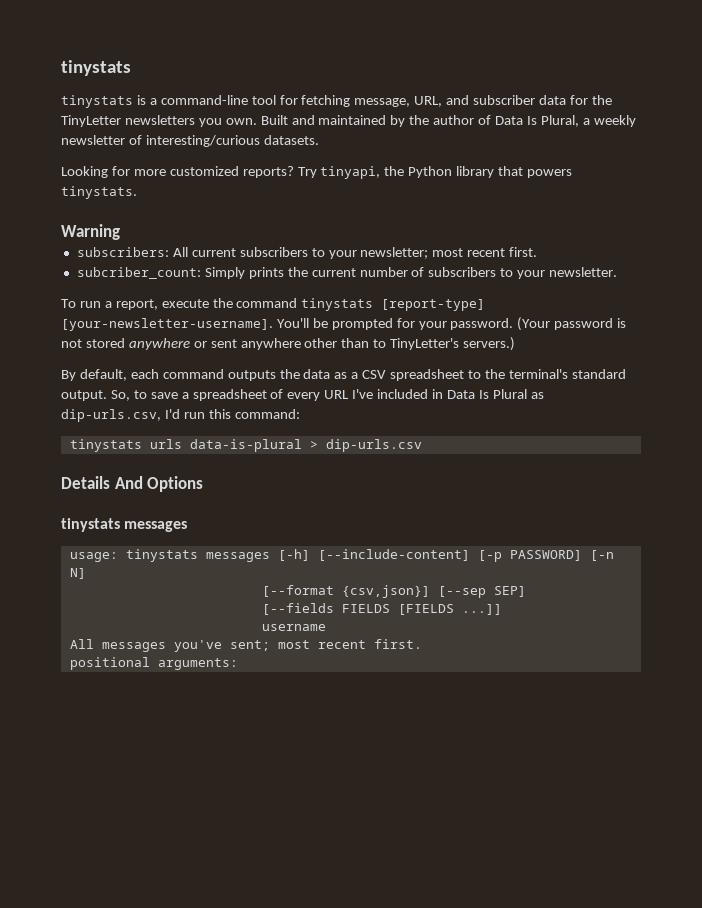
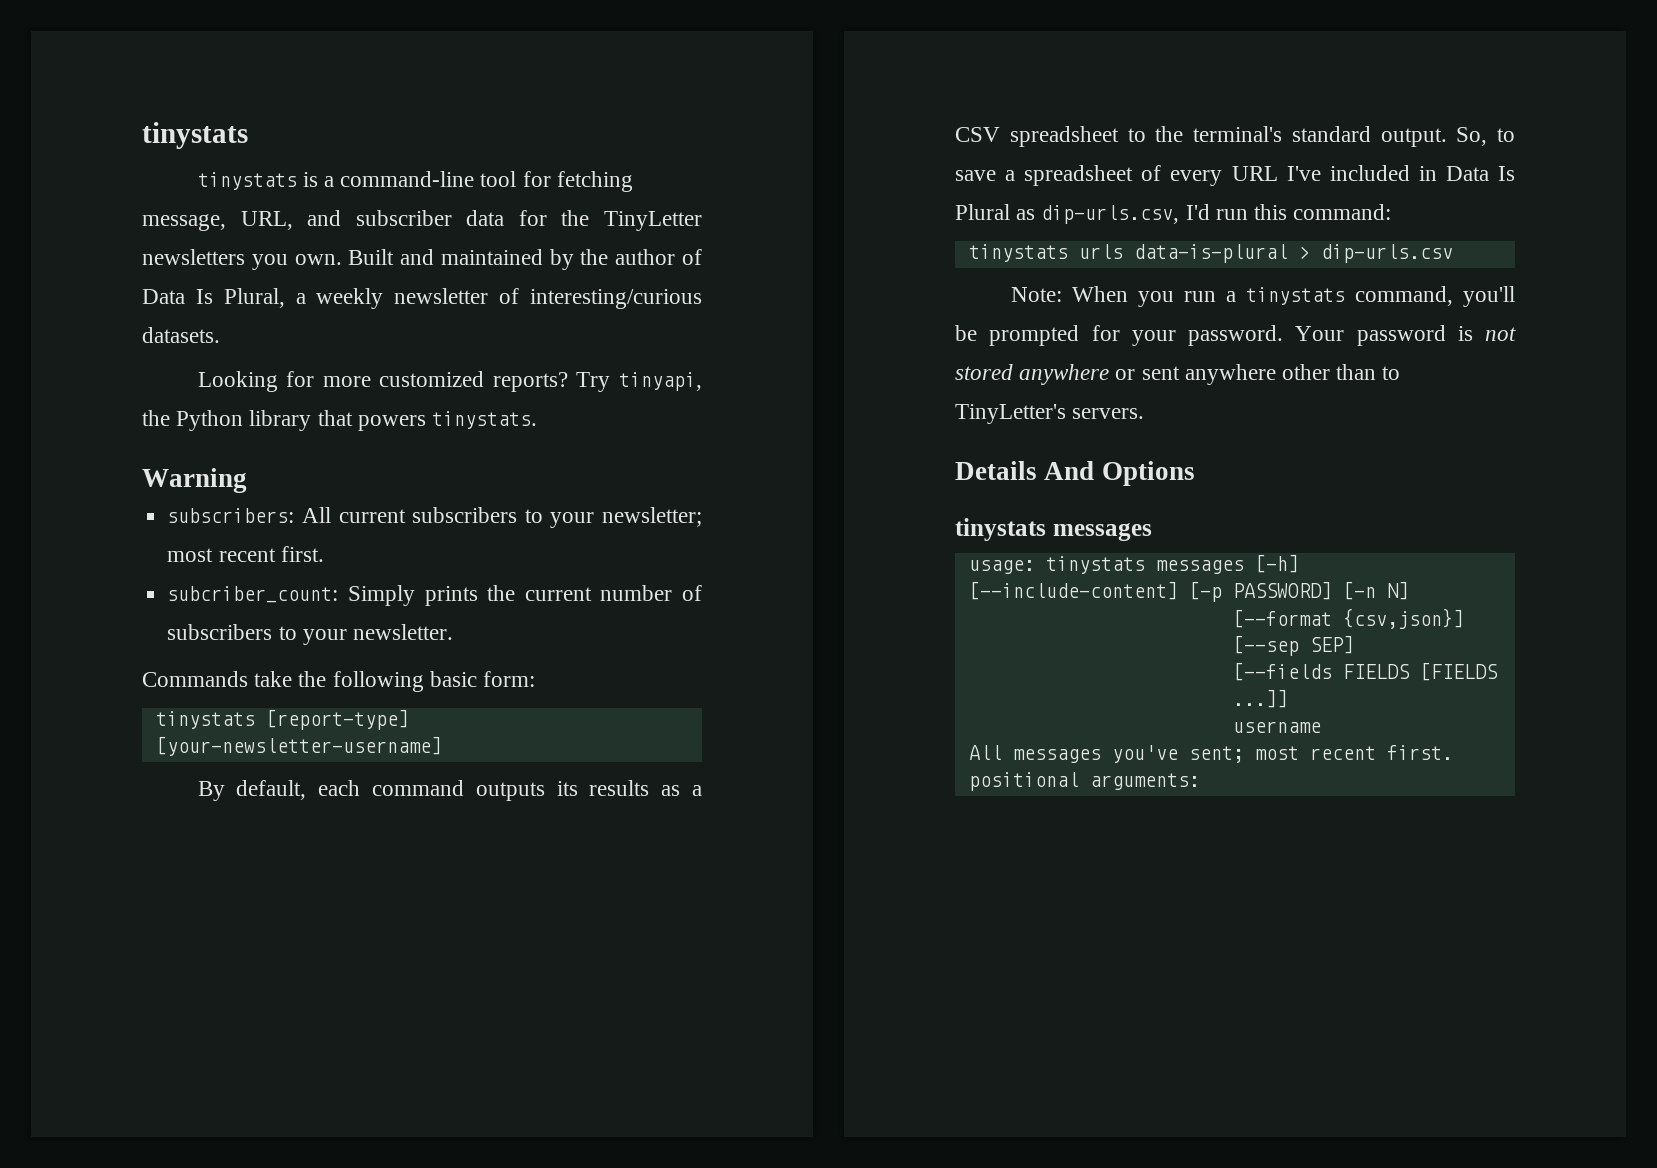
[61,298,486,311] [61,317,627,331] [61,337,516,351] To run a report, execute the command tinystats [report-type] [your-newsletter-username]. You'll be prompted for your password. (Your password is not stored anywhere or sent anywhere other than to TinyLetter's servers.) -> [142,671,536,692] [155,709,409,730] [155,736,442,756] Commands take the following basic form: // tinystats [report-type] [your-newsletter-username]
[279,369,331,379] the data -> [556,780,650,796] its results
(422, 445) none -> [1010,286,1515,307] [955,325,1516,346] [955,364,1401,385] [955,404,1145,424] // Note: When you run a tinystats command, you'll be prompted for your password. Your password is not stored anywhere or sent anywhere other than to TinyLetter's servers.

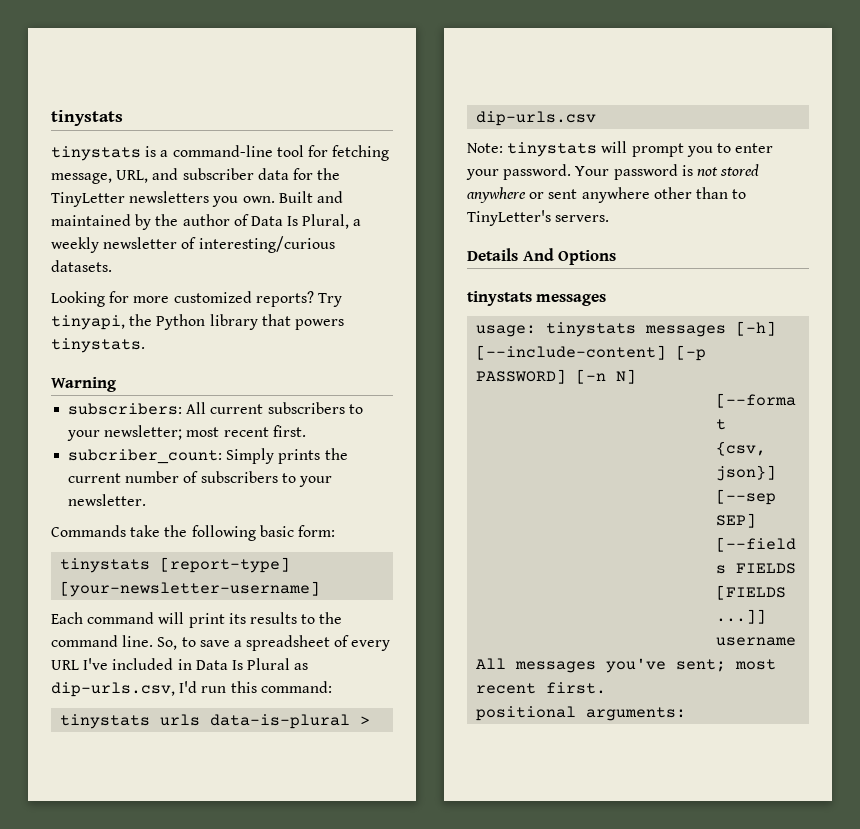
[197,780,702,801] [955,126,1447,147] By default, each command outputs its results as a CSV spreadsheet to the terminal's standard output. -> [51,612,343,628] [51,635,154,647] Each command will print its results to the command line.
[1071,286,1515,307] [955,325,1120,346] When you run a tinystats command, you'll be prompted for -> [507,141,774,157] tinystats will prompt you to enter

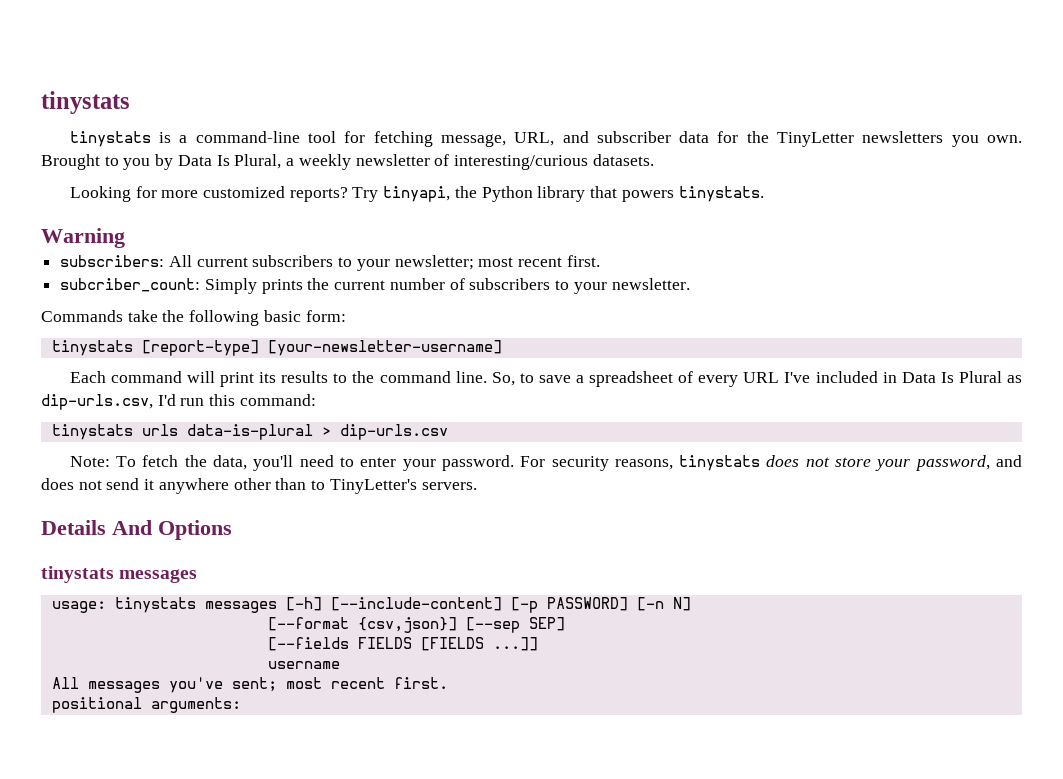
[278,191,343,203] [51,214,249,230] Built and maintained by the author of -> [41,154,174,170] Brought to you by
[507,141,774,157] [466,164,760,180] [467,187,578,203] tinystats will prompt you to enter your password. Your password is not stored anywhere or sent -> [116,455,1023,471] [41,478,155,490] To fetch the data, you'll need to enter your password. For security reasons, tinystats does not store your password, and does not send it

